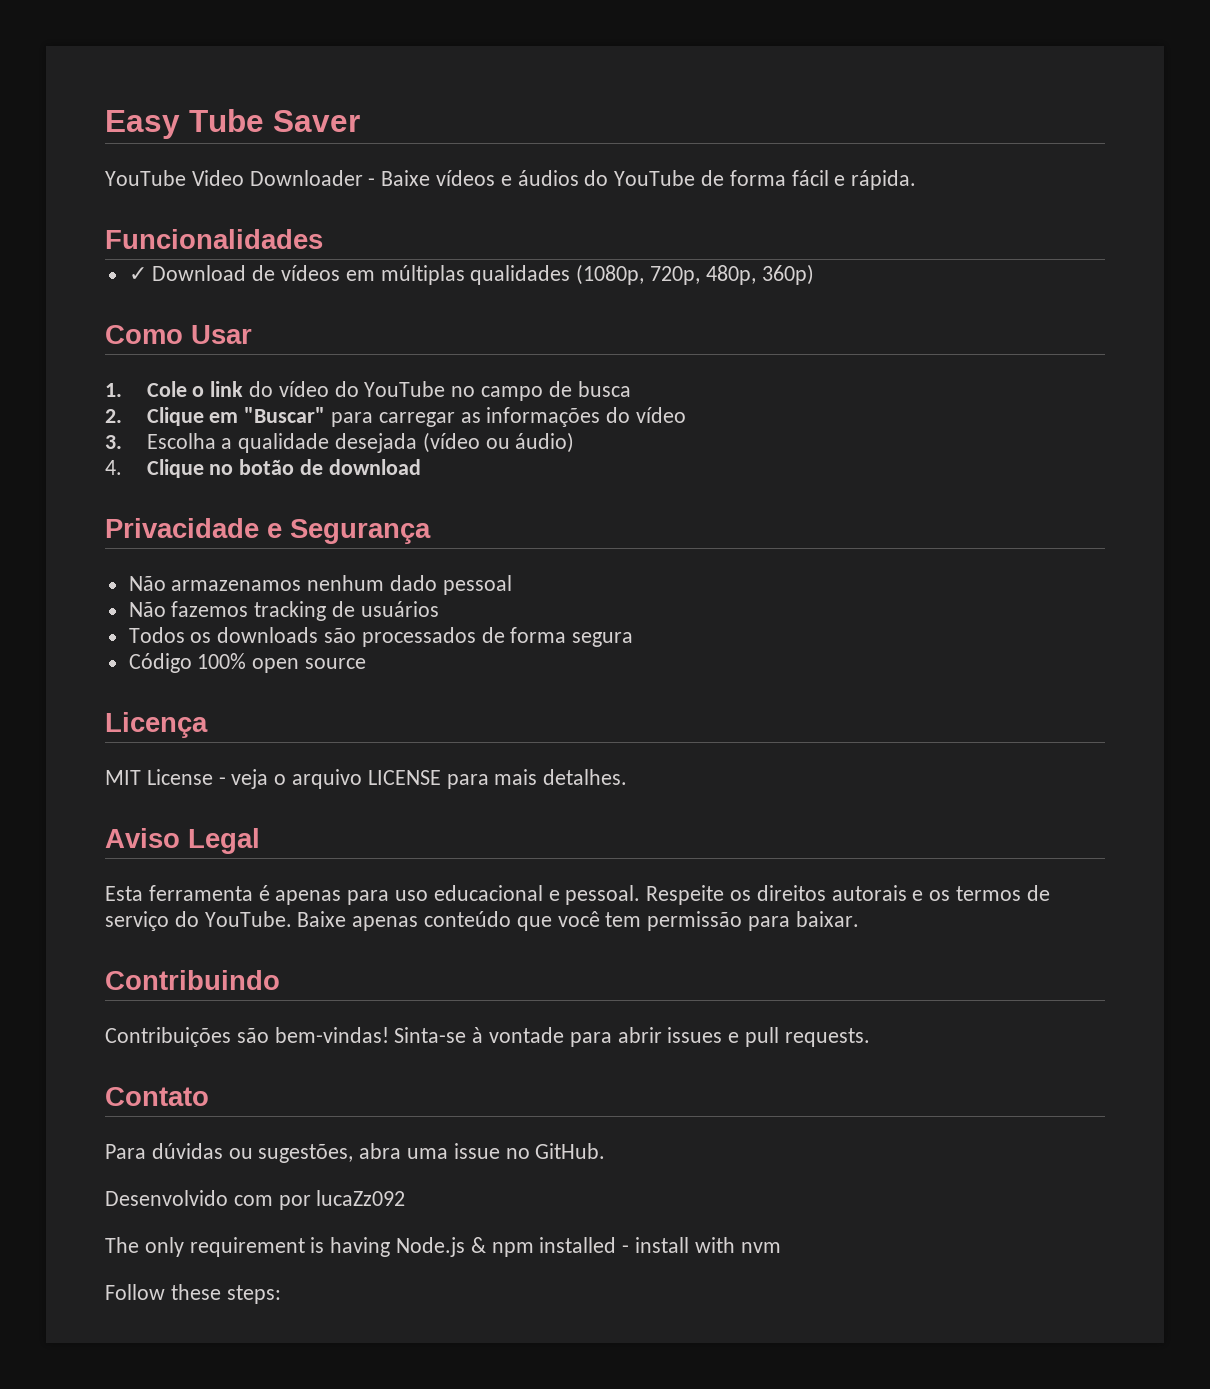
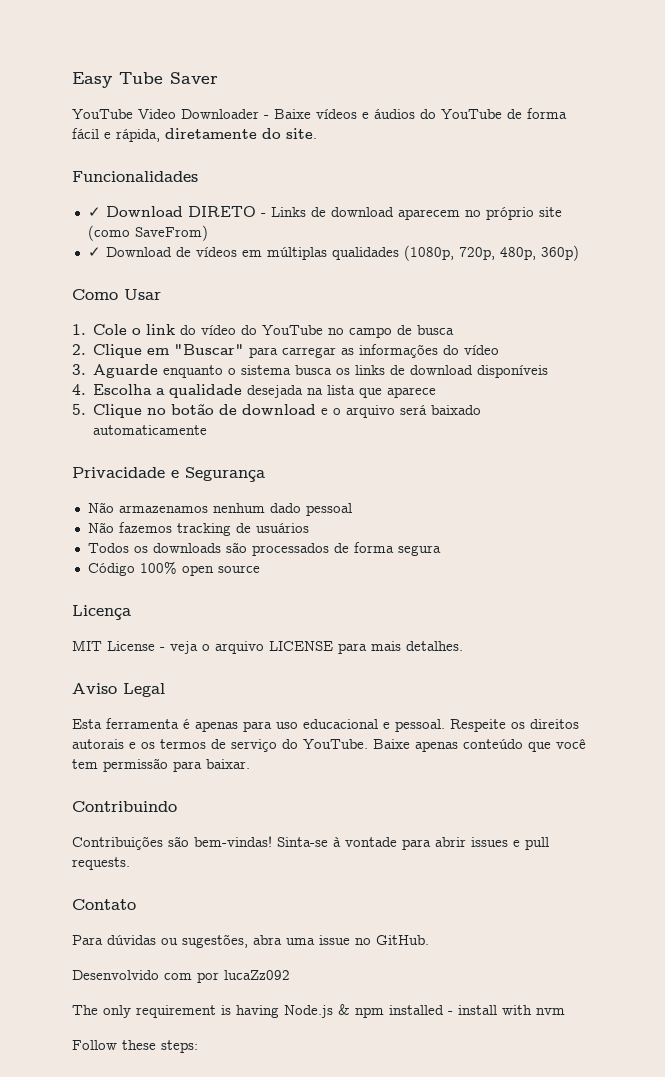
[851,170,917,190] [105,229,323,249] rápida. // Funcionalidades -> [116,128,317,142] [72,171,198,182] [87,206,562,220] [87,225,208,241] rápida, diretamente do site. // Funcionalidades // ✓ Download DIRETO - Links de download aparecem no próprio site (como SaveFrom)
[146,432,575,453] [105,460,122,475] Escolha a qualidade desejada (vídeo ou áudio) // 4. -> [93,364,549,378] [72,384,437,398] [72,404,86,415] Aguarde enquanto o sistema busca os links de download disponíveis // 4. Escolha a qualidade desejada na lista que aparece // 5.
(421, 467) none -> [321,405,482,418] [93,425,208,435] e o arquivo será baixado automaticamente

